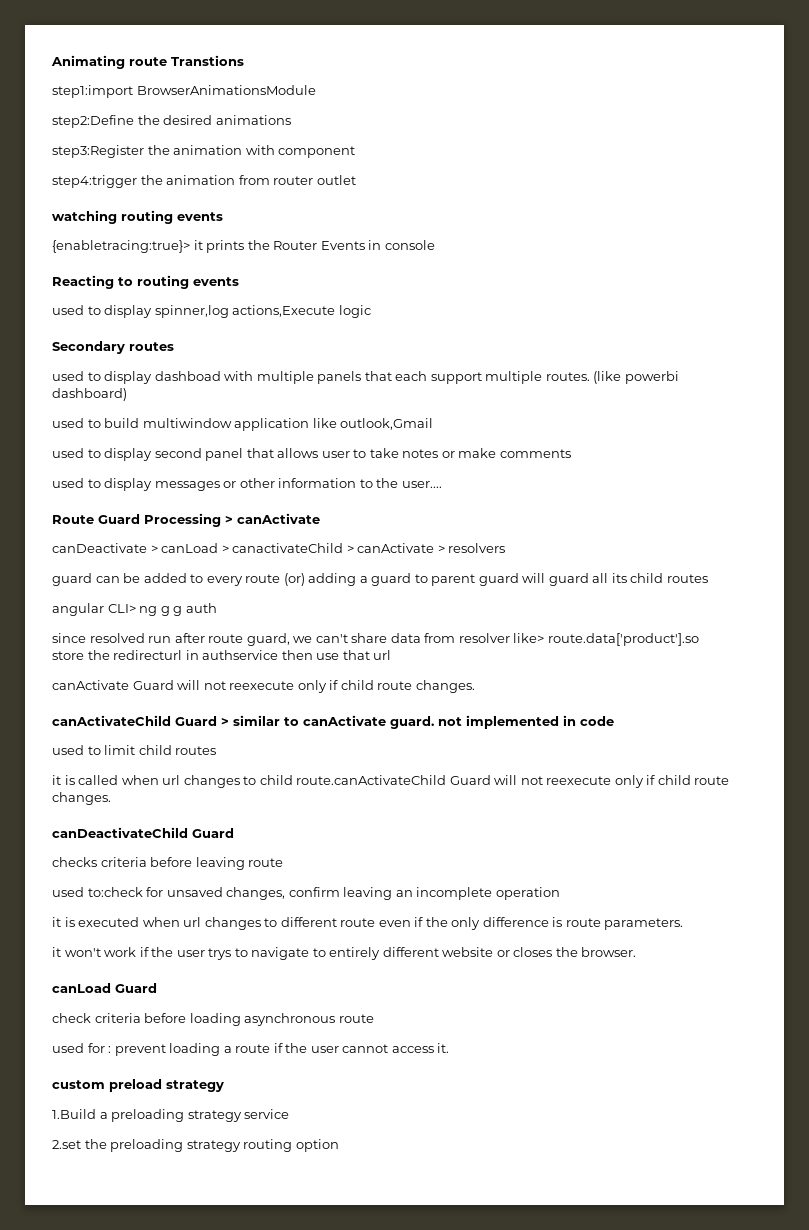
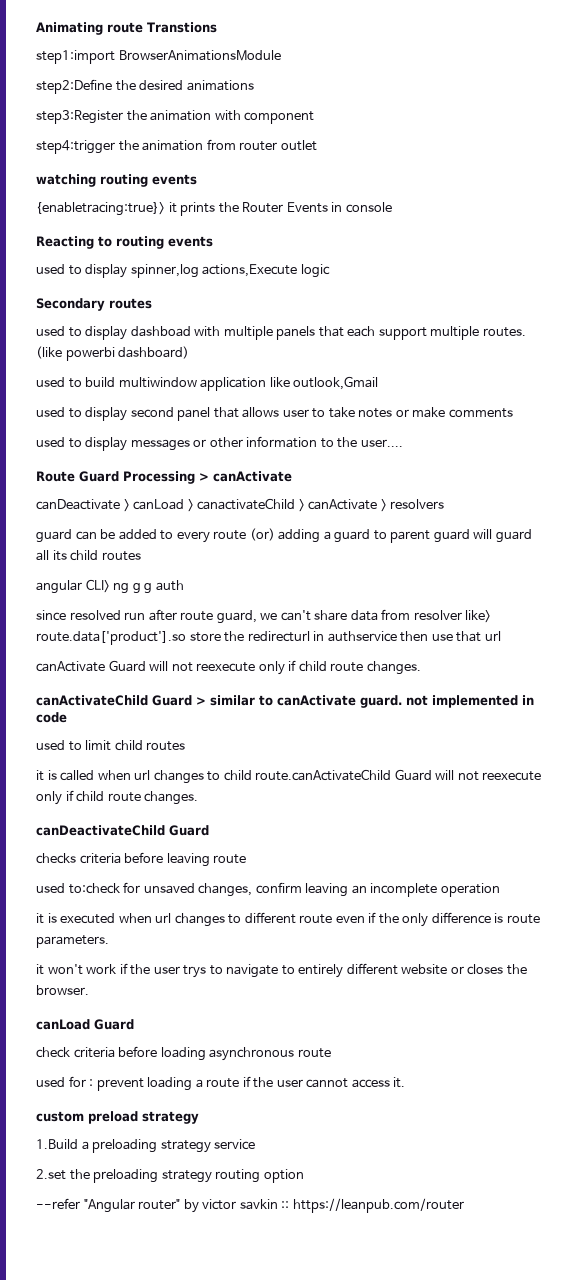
(339, 1145) none -> [36,1198,464,1213] // --refer "Angular router" by victor savkin :: https://leanpub.com/router

